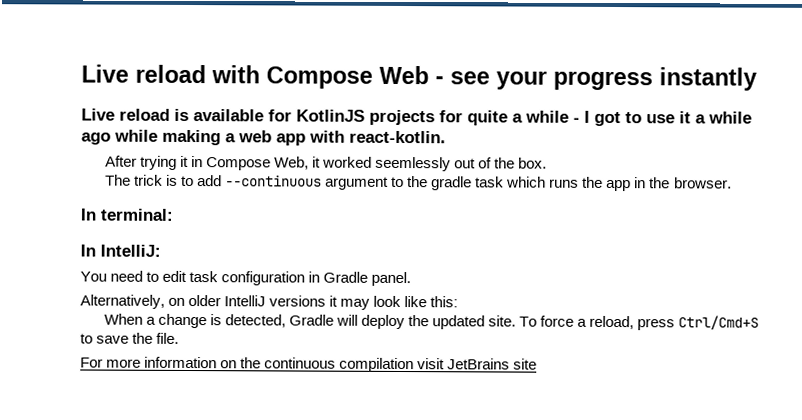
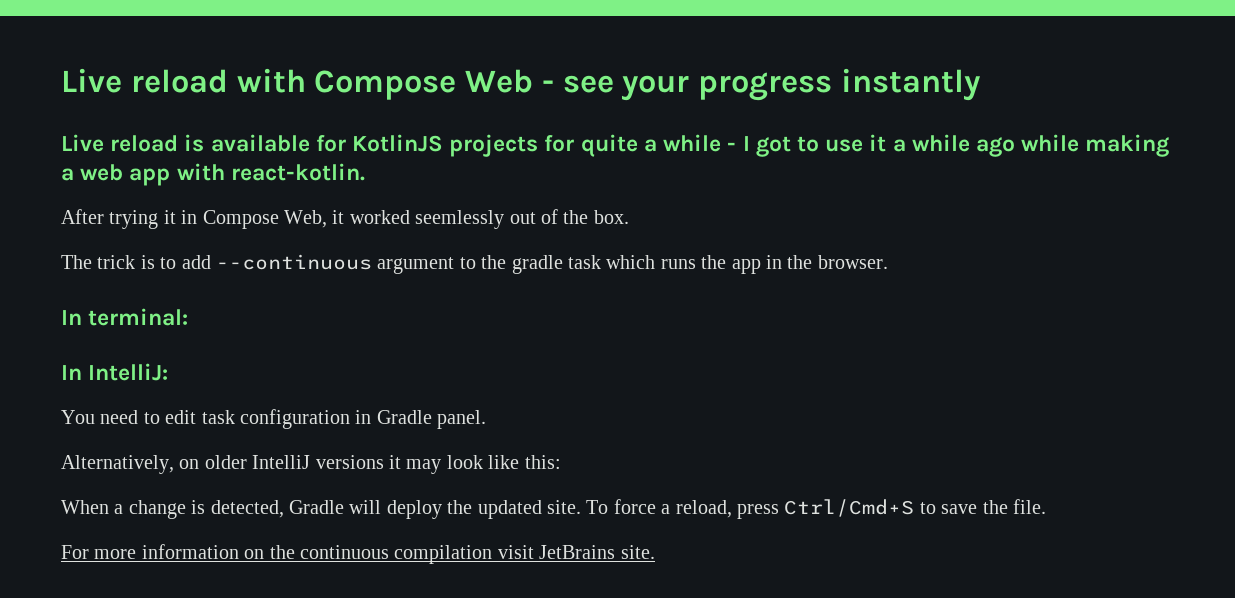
[513,358,538,370] site -> [620,545,655,559] site.

